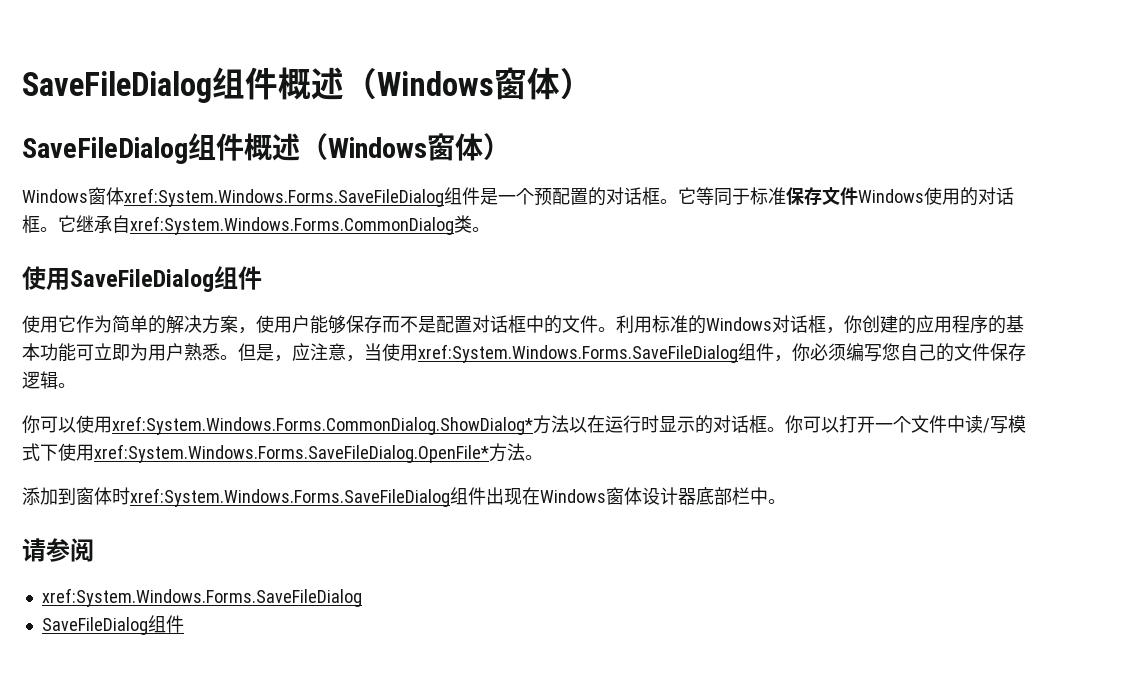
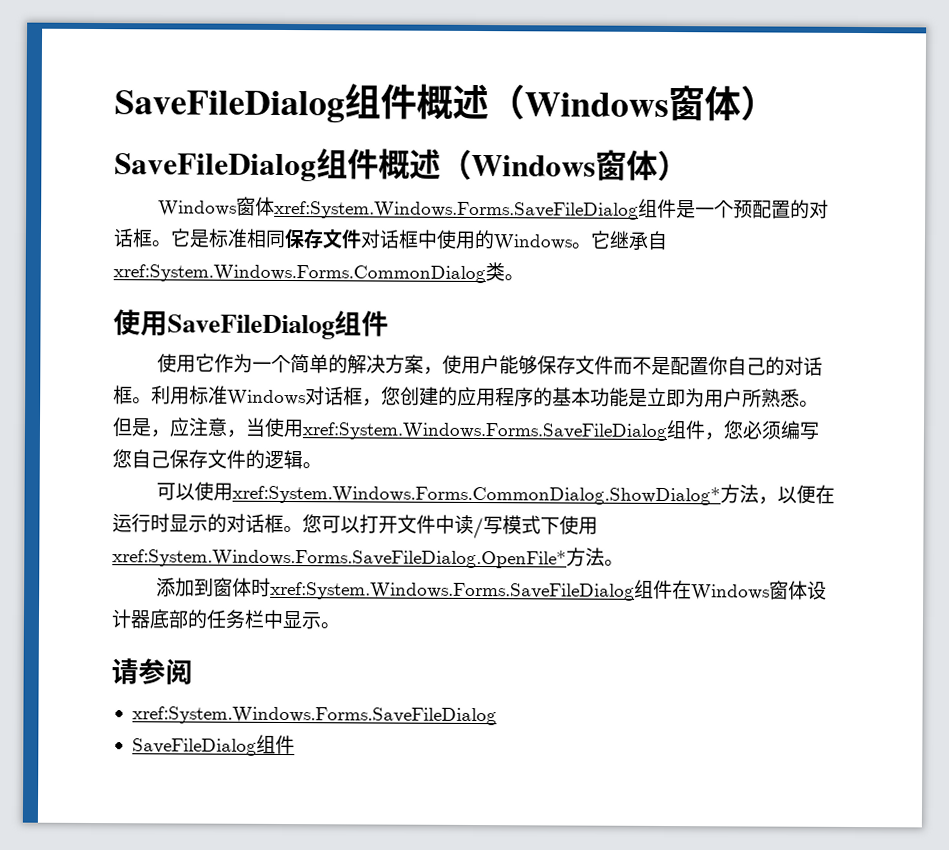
[696,187,1014,206] [22,215,40,233] 等同于标准保存文件Windows使用的对话框 -> [189,228,572,251] 是标准相同保存文件对话框中使用的Windows
(112, 324) none -> [252,354,292,374] 一个
(382, 324) none -> [575,355,615,375] 文件
[472,315,598,334] 对话框中的文件 -> [708,356,824,376] [113,385,133,405] 你自己的对话框
[688,315,706,334] 的 -> (228, 395) none
[844,315,862,333] 你 -> [381,386,401,406] 您
[76,344,94,361] 可 -> [628,388,648,407] 是
(184, 352) none -> [742,388,762,408] 所
[792,343,810,361] 你 -> [723,420,744,440] 您
[936,343,1026,362] 的文件保存 -> [169,449,265,469] 保存文件的
[22,415,40,433] 你 -> (322, 465) none
[569,417,587,433] 以 -> [758,484,817,505] ，以便
[785,415,803,433] 你 -> [302,514,322,534] 您
[875,416,911,433] 一个 -> (398, 524) none
[486,487,522,505] 出现 -> (674, 589) none
[732,487,768,505] 栏中 -> [187,609,322,630] 的任务栏中显示

